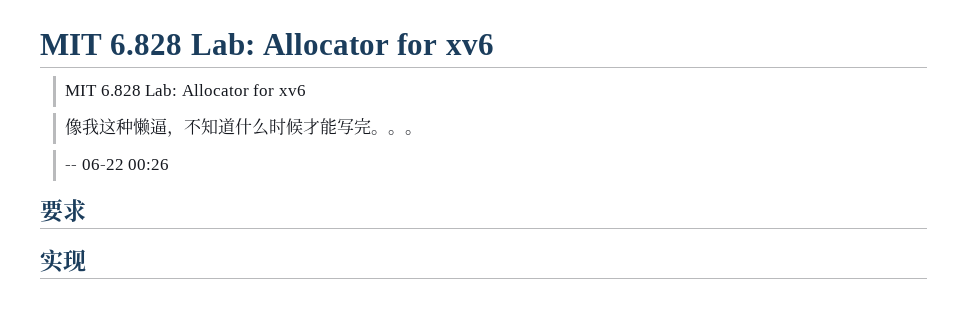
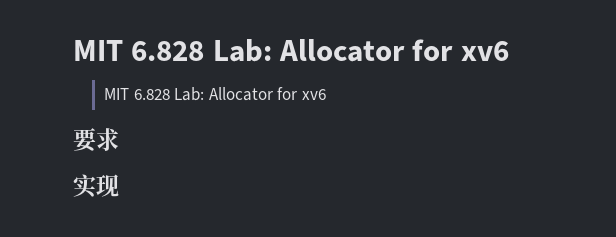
[64,118,422,137] [64,159,170,170] // 像我这种懒逼，不知道什么时候才能写完。。。 // -- 06-22 00:26 -> (326, 94) none

